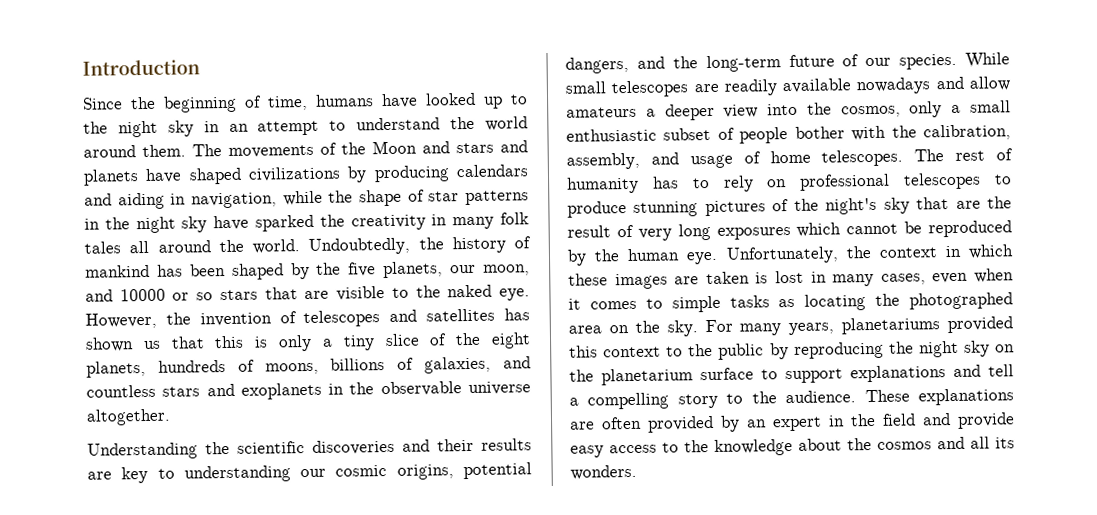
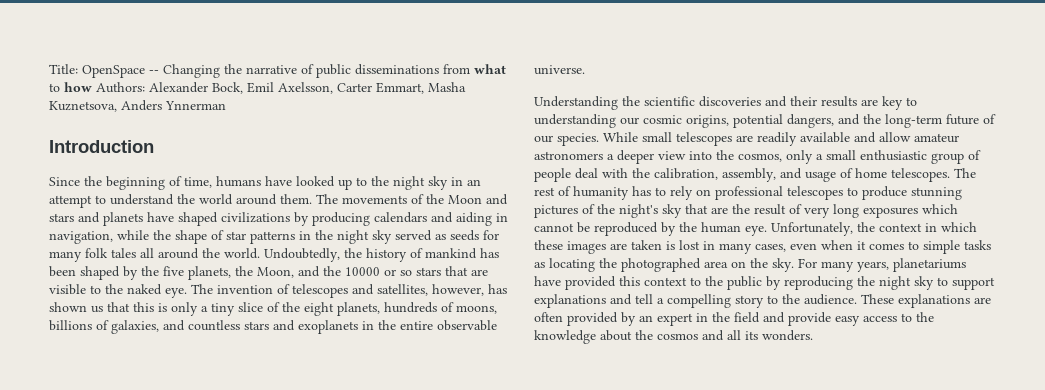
(82, 67) none -> [49,64,506,78] [49,82,466,94] [49,100,226,112] Title: OpenSpace -- Changing the narrative of public disseminations from what to how Authors: Alexander Bock, Emil Axelsson, Carter Emmart, Masha Kuznetsova, Anders Ynnerman //
[213,214,448,232] have sparked the creativity in -> [395,230,499,241] served as seeds for
[450,264,530,276] [85,289,113,302] our moon, and -> [235,266,341,278] the Moon, and the
[85,312,191,329] However, the -> [191,284,213,294] The
[426,308,496,322] satellites -> [377,284,484,296] satellites, however,
[380,381,531,397] [86,408,171,426] observable universe altogether. -> [400,320,497,331] [534,65,585,75] entire observable universe.
[856,77,931,95] nowadays -> (850, 137) none
[566,106,637,118] amateurs -> [914,133,959,143] [534,151,603,160] amateur astronomers
[663,127,712,141] subset -> [931,153,964,164] group
[794,126,845,139] bother -> [575,168,598,179] deal
(941, 326) none -> [534,276,561,286] have
[995,344,1015,353] [569,367,754,386] on the planetarium surface -> (934, 283) none

